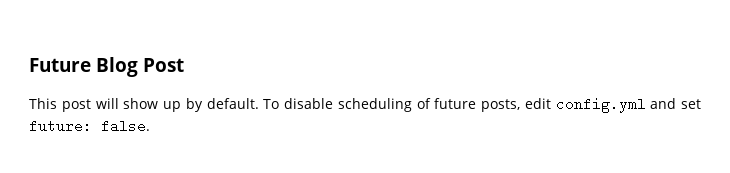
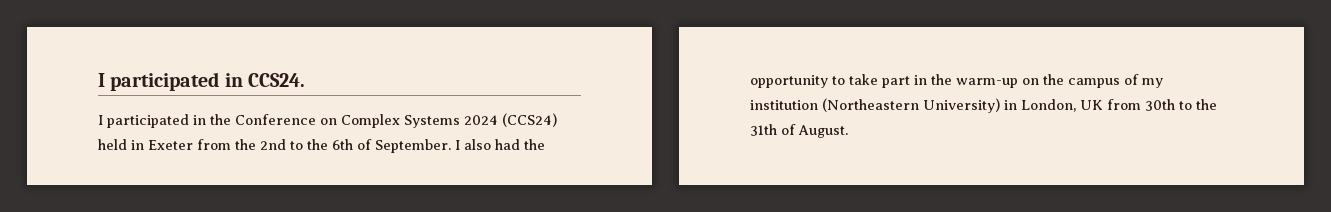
[29,57,185,77] [29,97,701,113] [29,119,150,133] Future Blog Post // This post will show up by default. To disable scheduling of future posts, edit config.yml and set future: false. -> [98,72,306,91] [98,113,557,128] [98,139,545,153] [750,74,1163,88] [750,98,1217,113] [750,124,848,138] I participated in CCS24. // I participated in the Conference on Complex Systems 2024 (CCS24) held in Exeter from the 2nd to the 6th of September. I also had the opportunity to take part in the warm-up on the campus of my institution (Northeastern University) in London, UK from 30th to the 31th of August.

